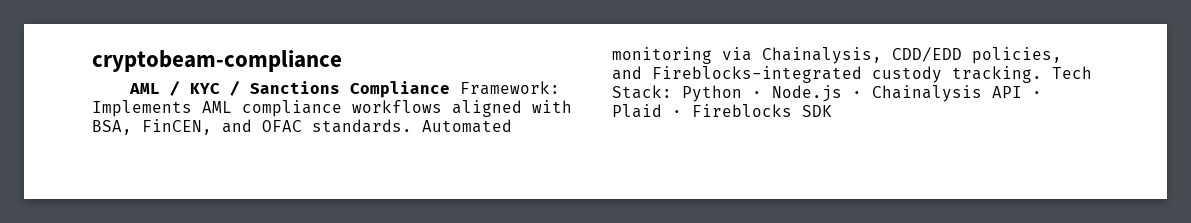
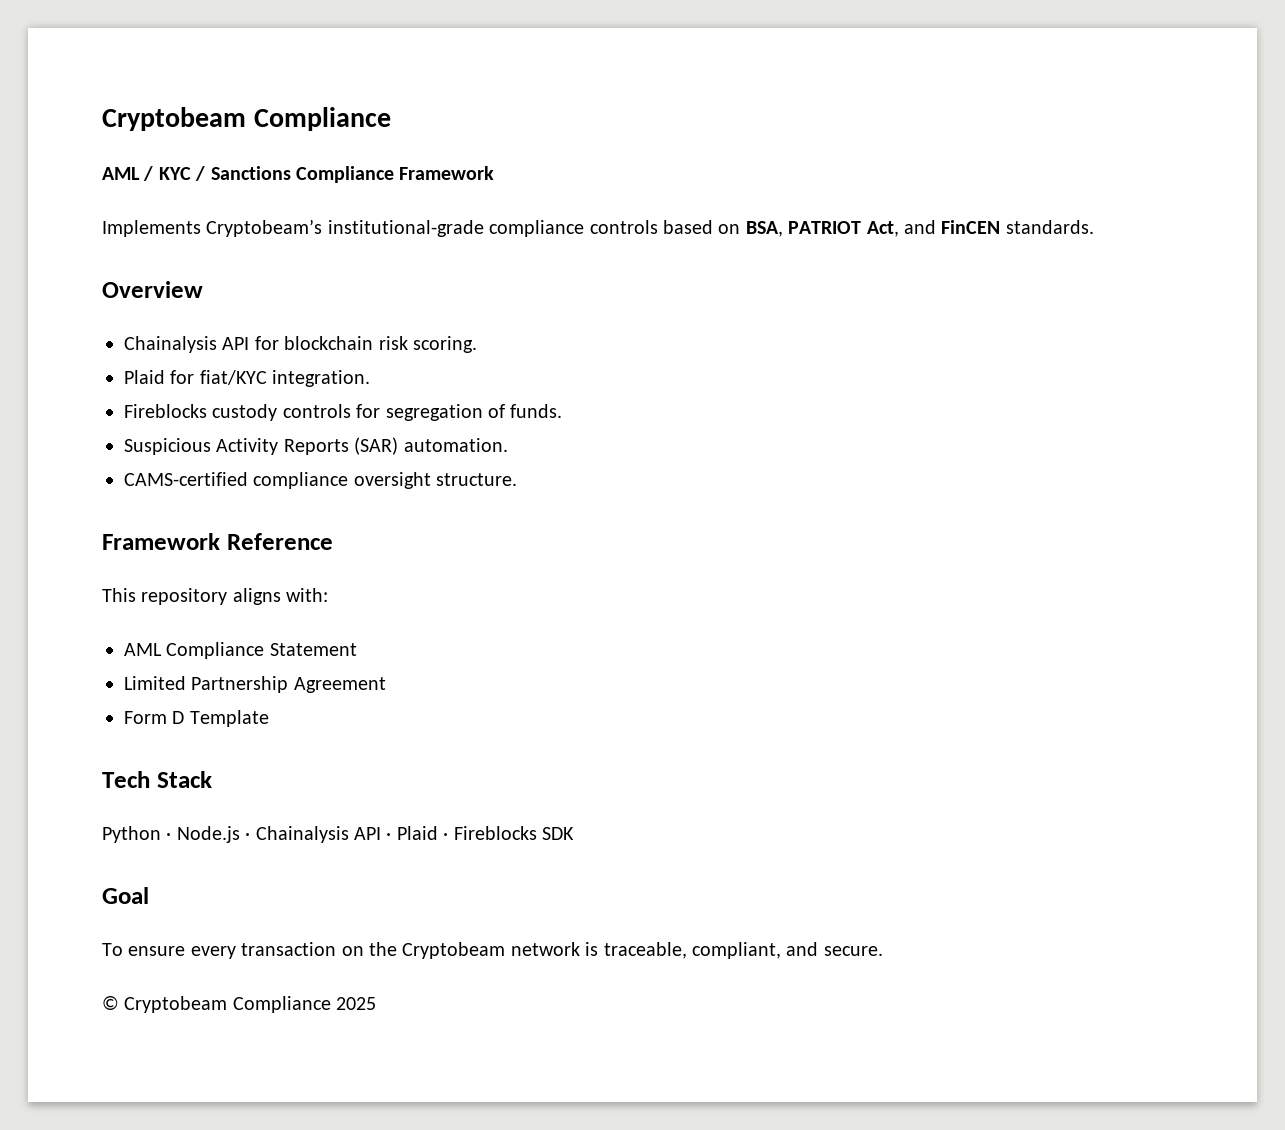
[92,50,342,72] cryptobeam-compliance -> [102,107,391,131] Cryptobeam Compliance
[459,81,560,95] [92,100,572,117] [92,119,512,135] [612,47,1062,64] [612,66,1092,83] [612,85,672,99] Framework: Implements AML compliance workflows aligned with BSA, FinCEN, and OFAC standards. Automated monitoring via Chainalysis, CDD/EDD policies, and Fireblocks-integrated custody tracking. Tech Stack: -> [399,166,495,180] [102,219,1094,237] [102,281,203,298] [124,336,477,353] [124,370,371,387] [124,404,563,421] [124,437,508,455] [124,472,518,489] [102,533,333,550] [102,588,329,605] [124,642,357,659] [124,676,386,693] [124,710,269,727] [102,771,212,788] Framework // Implements Cryptobeam’s institutional-grade compliance controls based on BSA, PATRIOT Act, and FinCEN standards. // Overview // Chainalysis API for blockchain risk scoring. // Plaid for fiat/KYC integration. // Fireblocks custody controls for segregation of funds. // Suspicious Activity Reports (SAR) automation. // CAMS-certified compliance oversight structure. // Framework Reference // This repository aligns with: // AML Compliance Statement // Limited Partnership Agreement // Form D Template // Tech Stack //
(832, 111) none -> [102,887,149,904] [102,942,883,959] [102,996,377,1013] // Goal // To ensure every transaction on the Cryptobeam network is traceable, compliant, and secure. // © Cryptobeam Compliance 2025

